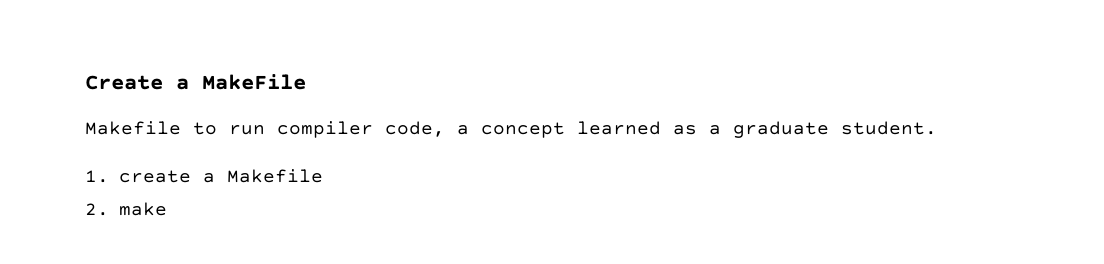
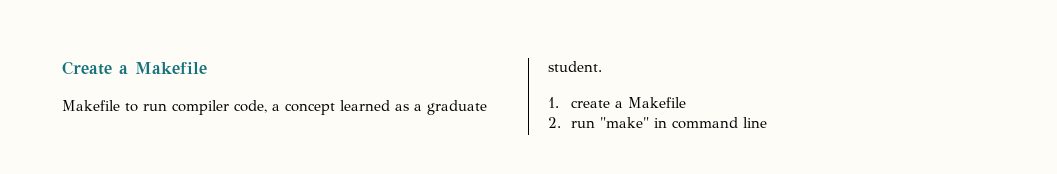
[202,74,306,90] MakeFile -> [135,62,207,74] Makefile
[118,202,167,216] make -> [571,117,768,129] run "make" in command line

